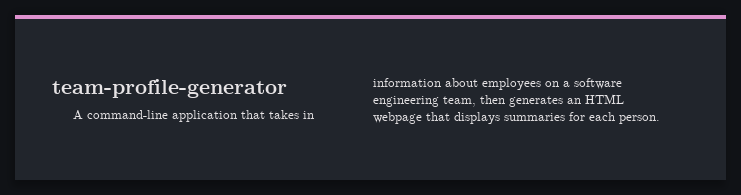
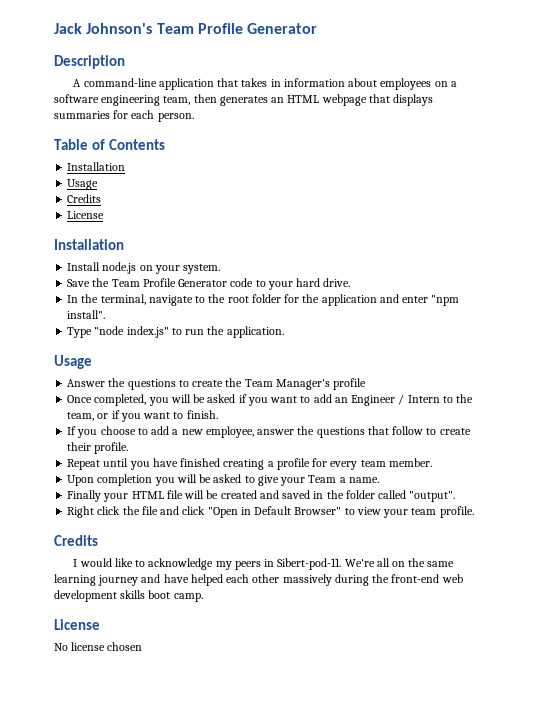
[52,79,287,98] team-profile-generator -> [54,23,318,34] [54,55,125,69] Jack Johnson's Team Profile Generator // Description
(660, 119) none -> [54,139,165,150] [67,162,126,171] [67,179,99,190] [67,194,102,203] [67,211,105,219] [54,239,124,250] [67,262,221,274] [67,278,351,290] [67,294,460,306] [67,310,106,319] [67,326,284,338] [54,355,92,369] [67,378,367,390] [67,394,474,406] [67,410,218,422] [67,426,471,438] [67,442,129,454] [67,458,432,470] [67,474,379,486] [67,490,456,502] [67,506,474,518] [54,535,98,546] [73,558,455,570] [54,574,463,586] [54,590,203,602] [54,619,100,630] [54,642,143,651] // Table of Contents // Installation // Usage // Credits // License // Installation // Install node.js on your system. // Save the Team Profile Generator code to your hard drive. // In the terminal, navigate to the root folder for the application and enter "npm install". // Type "node index.js" to run the application. // Usage // Answer the questions to create the Team Manager's profile // Once completed, you will be asked if you want to add an Engineer / Intern to the team, or if you want to finish. // If you choose to add a new employee, answer the questions that follow to create their profile. // Repeat until you have finished creating a profile for every team member. // Upon completion you will be asked to give your Team a name. // Finally your HTML file will be created and saved in the folder called "output". // Right click the file and click "Open in Default Browser" to view your team profile. // Credits // I would like to acknowledge my peers in Sibert-pod-11. We're all on the same learning journey and have helped each other massively during the front-end web development skills boot camp. // License // No license chosen

